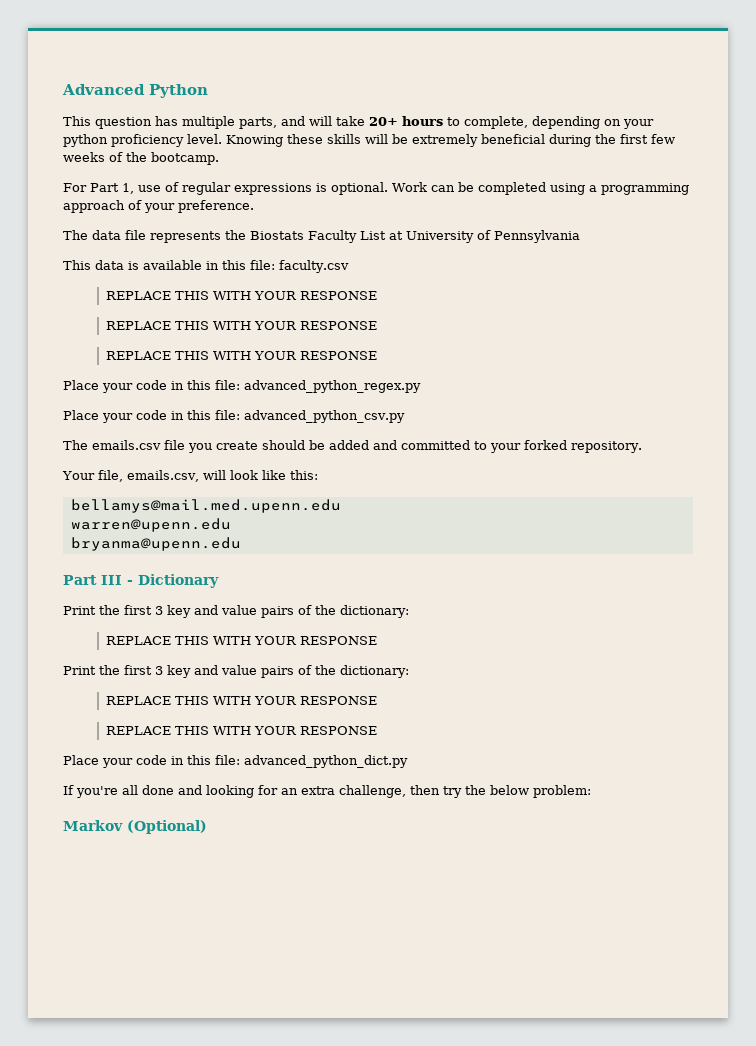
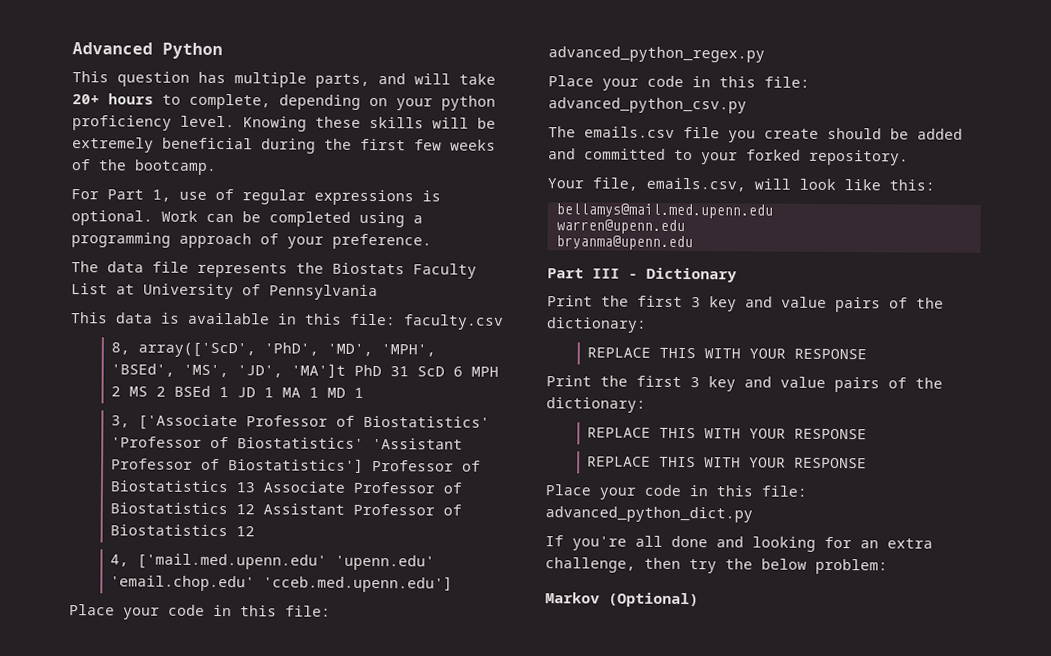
[105,291,377,300] [105,321,377,330] [105,351,377,360] REPLACE THIS WITH YOUR RESPONSE // REPLACE THIS WITH YOUR RESPONSE // REPLACE THIS WITH YOUR RESPONSE -> [111,342,437,358] [111,363,500,378] [111,385,365,398] [111,414,491,431] [111,436,464,450] [111,458,482,473] [110,480,464,494] [110,502,463,516] [110,524,256,537] [110,553,436,571] [110,575,454,593] 8, array(['ScD', 'PhD', 'MD', 'MPH', 'BSEd', 'MS', 'JD', 'MA']t PhD 31 ScD 6 MPH 2 MS 2 BSEd 1 JD 1 MA 1 MD 1 // 3, ['Associate Professor of Biostatistics' 'Professor of Biostatistics' 'Assistant Professor of Biostatistics'] Professor of Biostatistics 13 Associate Professor of Biostatistics 12 Assistant Professor of Biostatistics 12 // 4, ['mail.med.upenn.edu' 'upenn.edu' 'email.chop.edu' 'cceb.med.upenn.edu']

